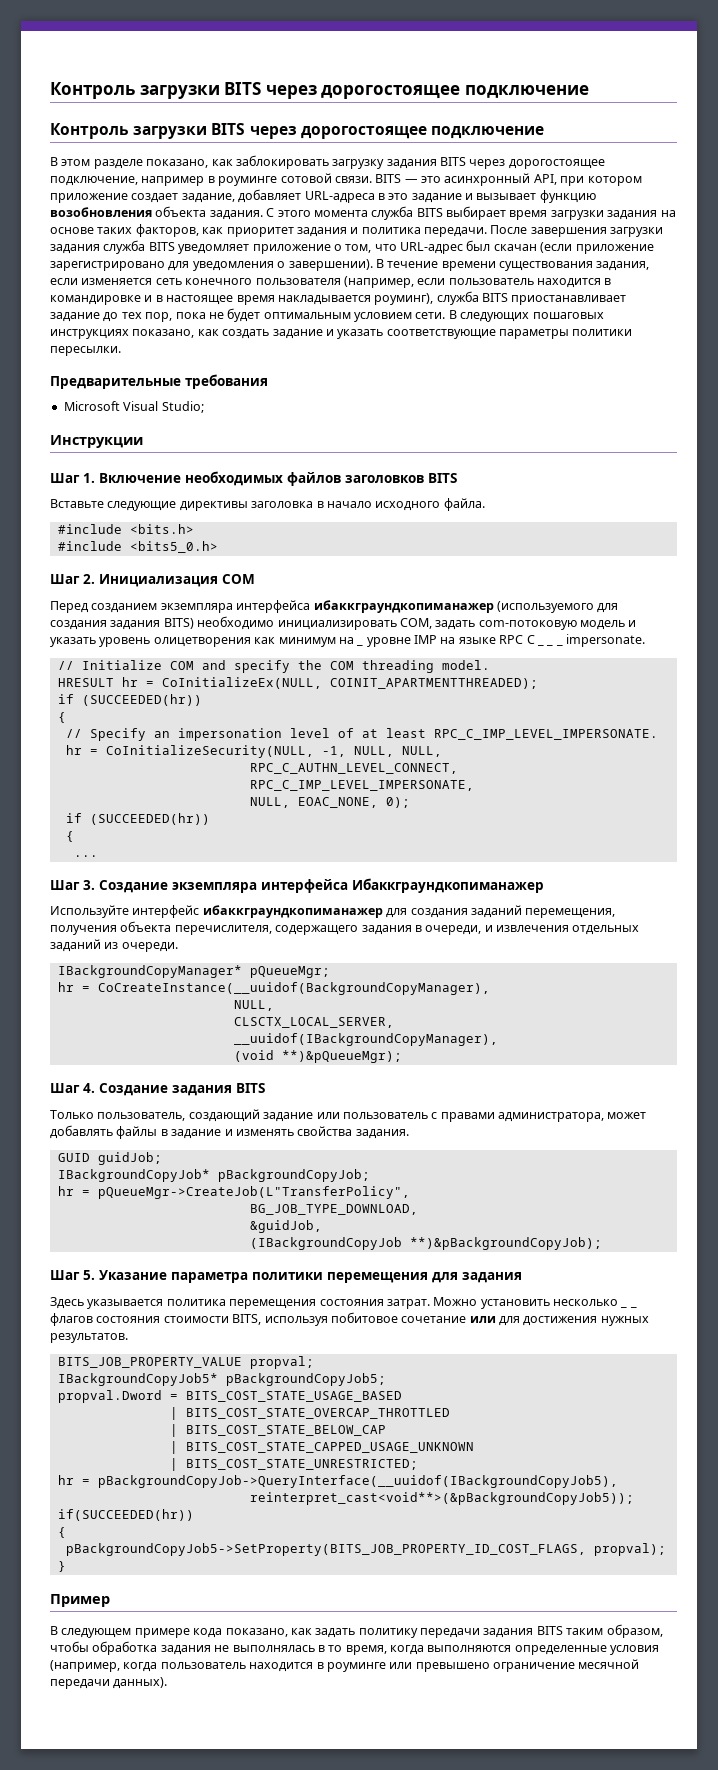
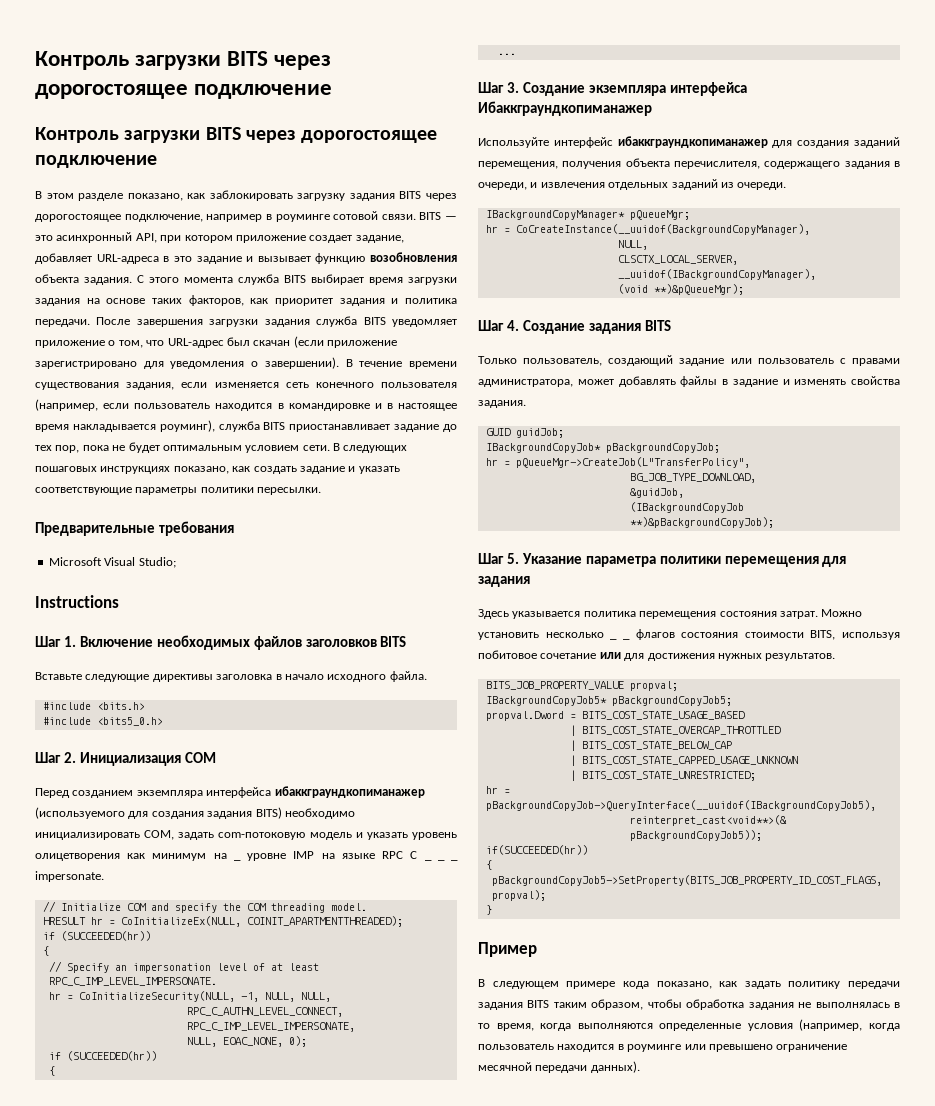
[50,435,143,448] Инструкции -> [35,595,119,608] Instructions

